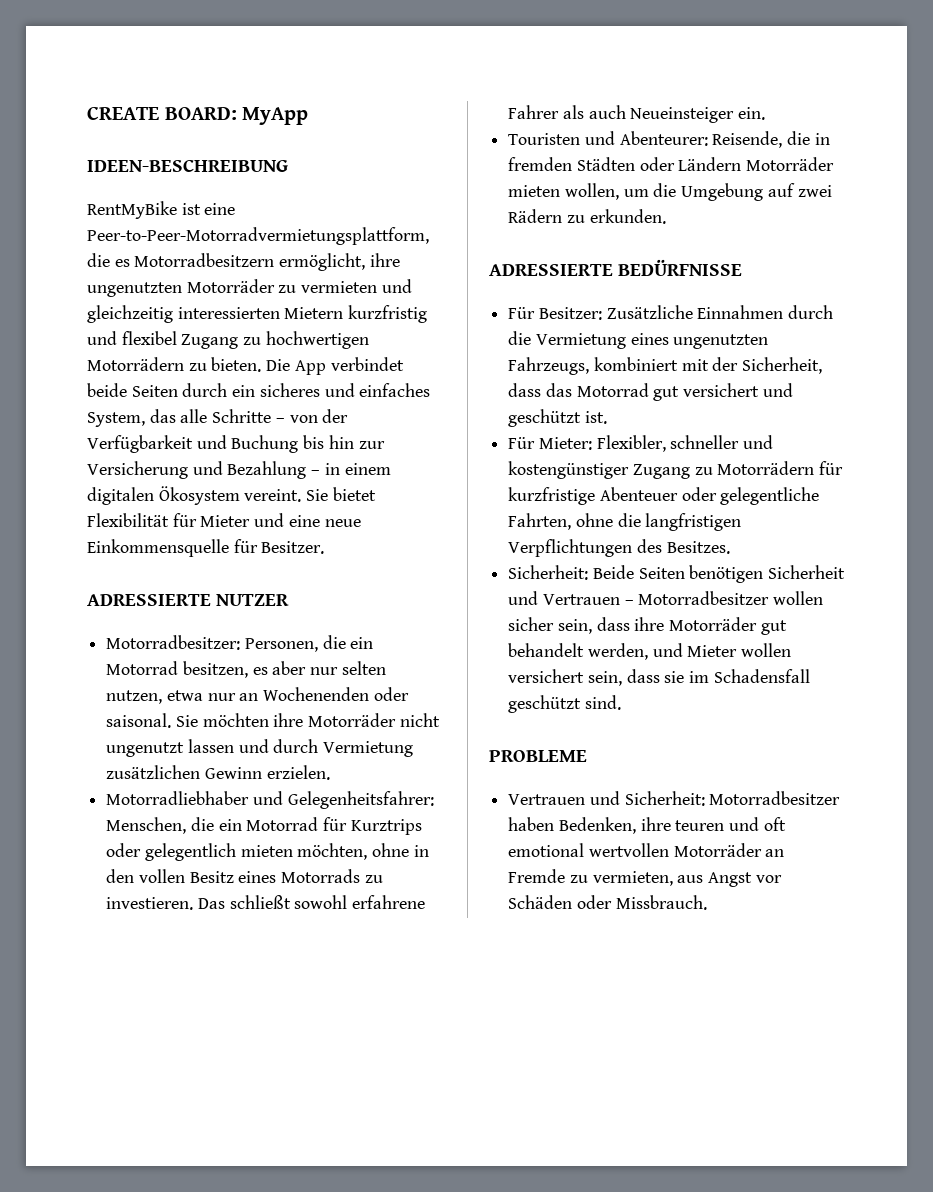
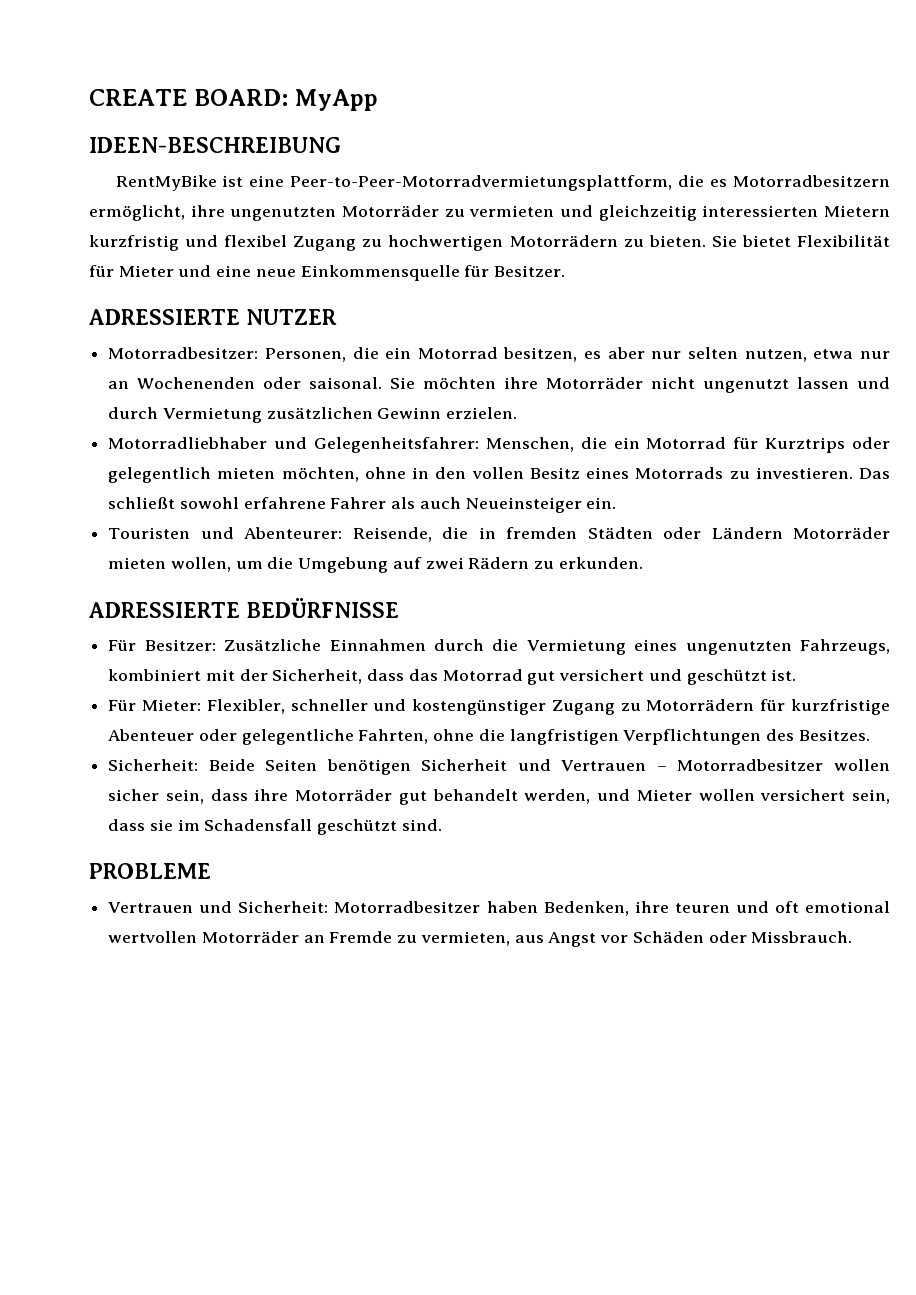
[266,357,404,375] [87,383,431,397] [87,409,349,427] [87,435,385,453] [87,461,391,479] [87,486,302,505] Die App verbindet beide Seiten durch ein sicheres und einfaches System, das alle Schritte – von der Verfügbarkeit und Buchung bis hin zur Versicherung und Bezahlung – in einem digitalen Ökosystem vereint. -> (706, 241) none

